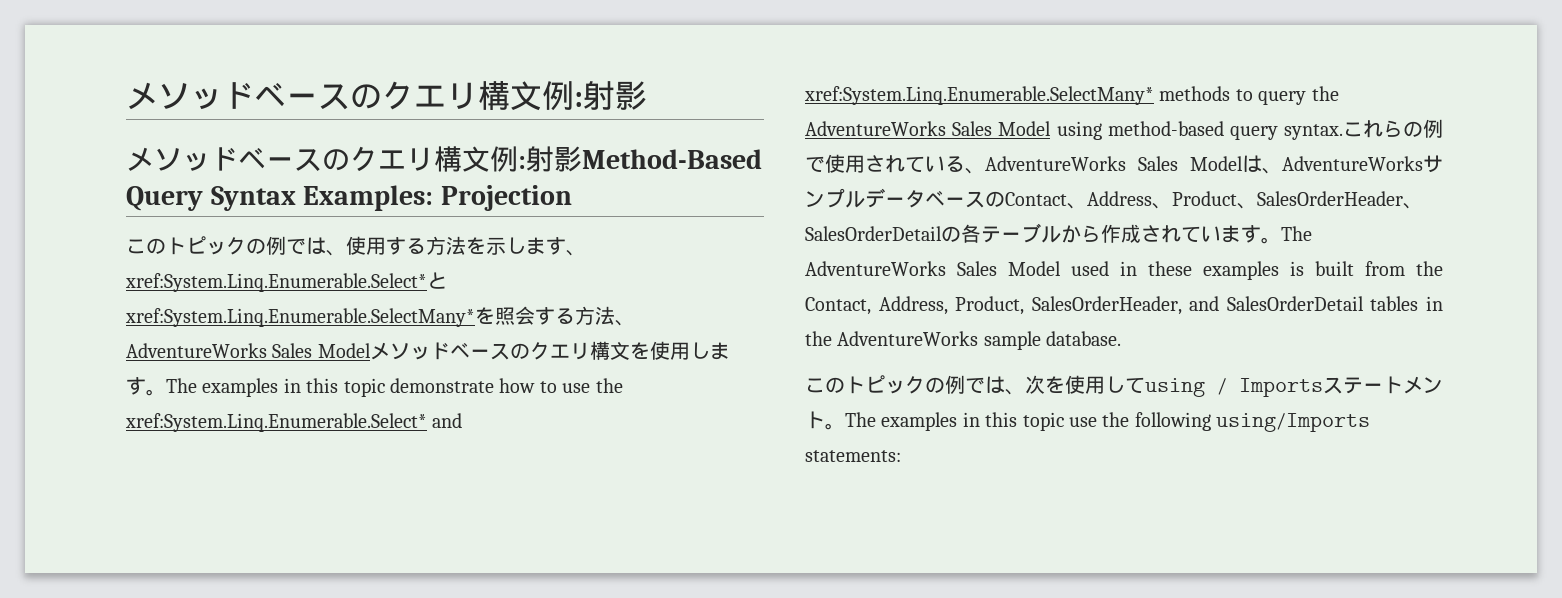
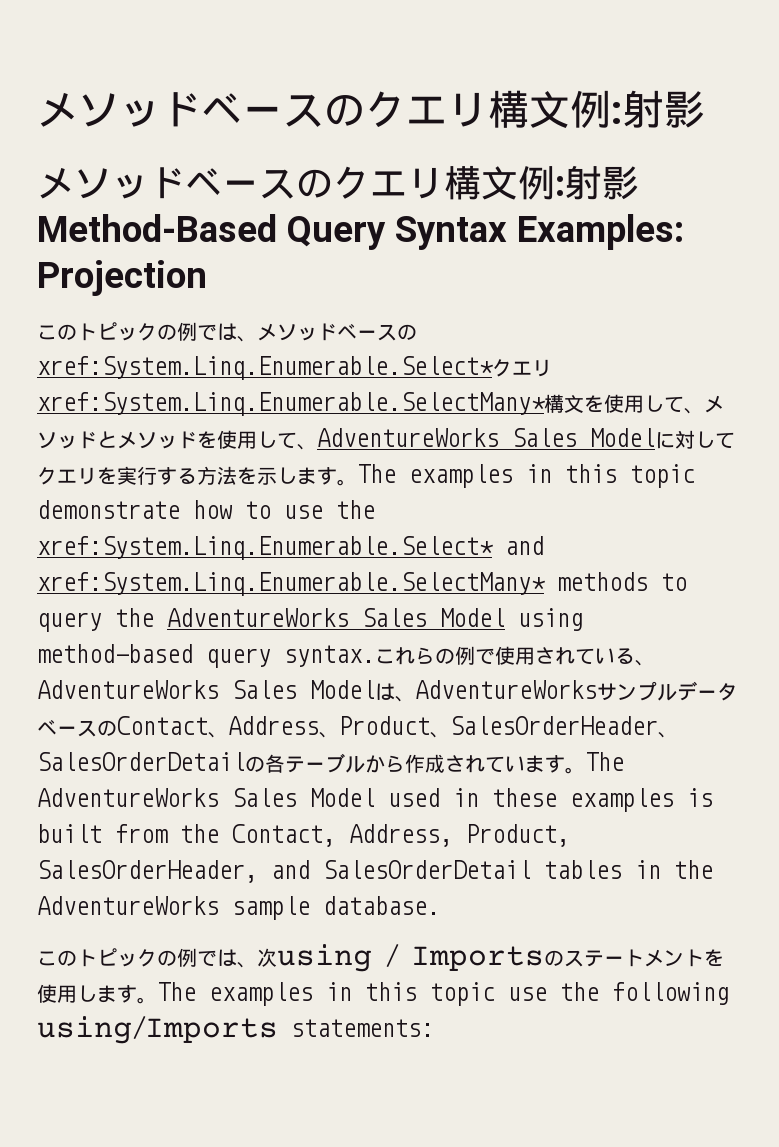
[346,236,586,256] [125,272,447,292] [125,306,635,327] [126,341,690,360] 使用する方法を示します、xref:System.Linq.Enumerable.Select*とxref:System.Linq.Enumerable.SelectMany*を照会する方法、AdventureWorks Sales Modelメソッドベースのクエリ構文を使用 -> [257,323,417,341] [37,356,552,380] [37,392,724,416] [37,428,735,450] [37,466,277,485] メソッドベースのxref:System.Linq.Enumerable.Select*クエリxref:System.Linq.Enumerable.SelectMany*構文を使用して、メソッドとメソッドを使用して、AdventureWorks Sales Modelに対してクエリを実行する方法を示
[1045,375,1145,394] を使用して -> (277, 957) none
(1323, 387) none -> [544,950,564,966] の
(825, 420) none -> [704,949,724,967] [37,984,137,1003] を使用します

